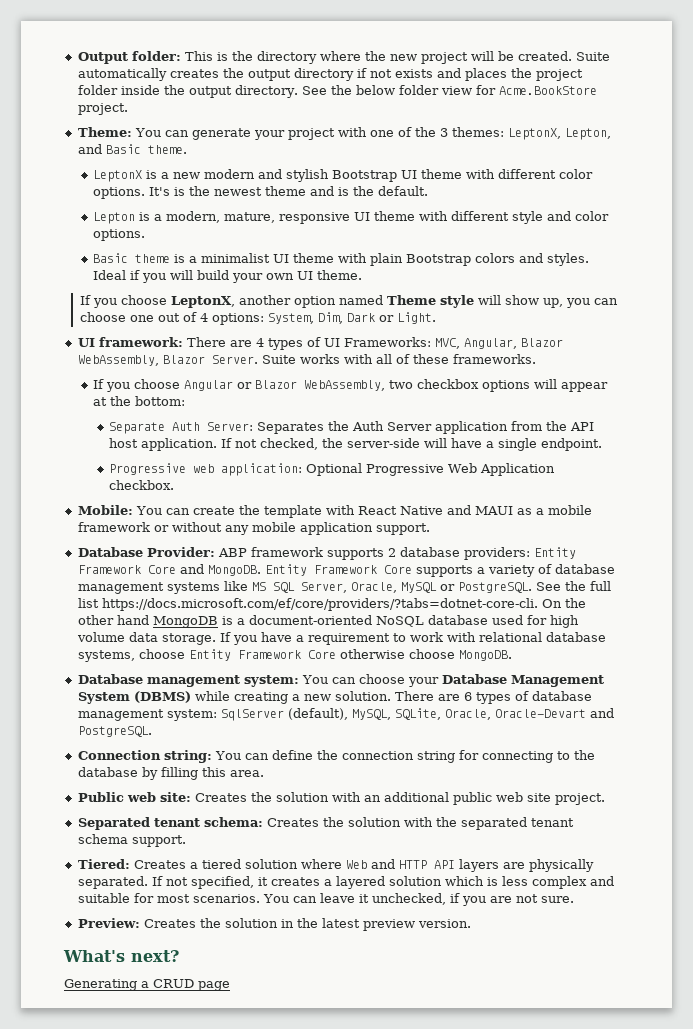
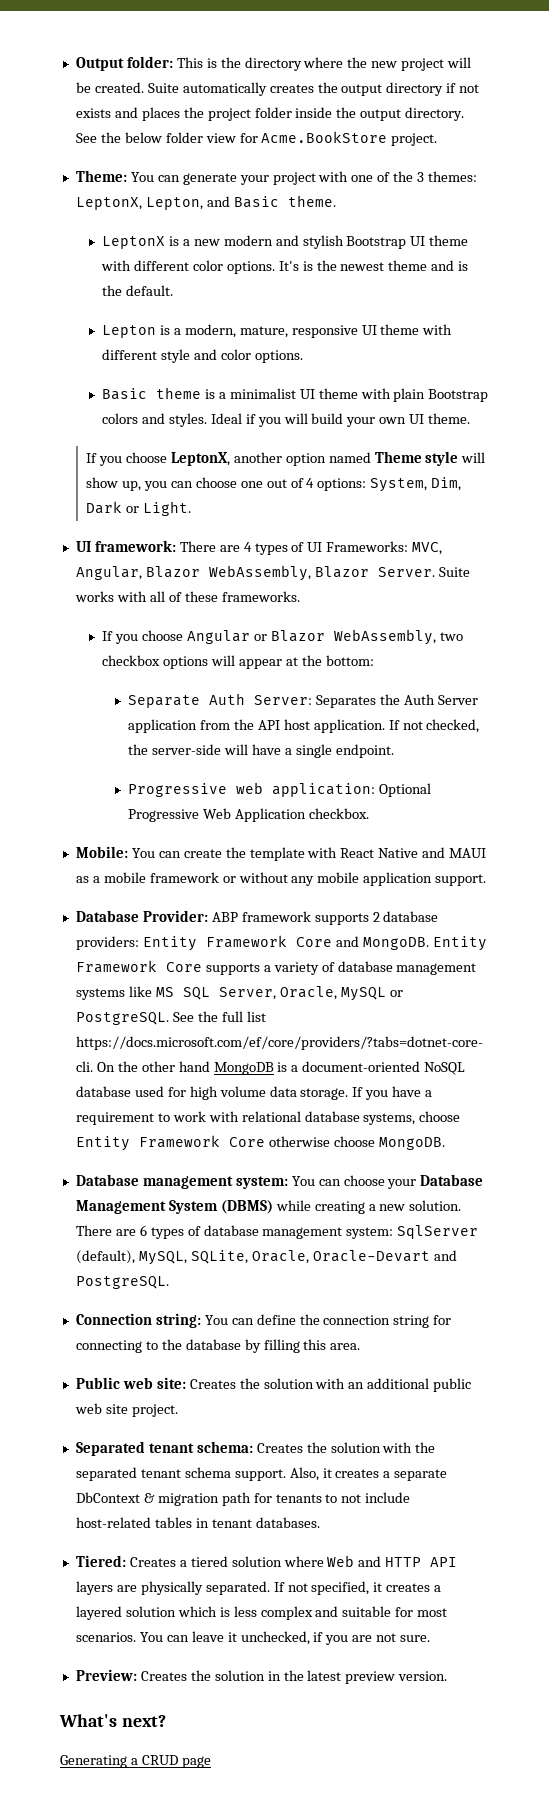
(186, 841) none -> [289,1467,448,1481] [75,1492,411,1506] [75,1517,320,1528] Also, it creates a separate DbContext & migration path for tenants to not include host-related tables in tenant databases.

